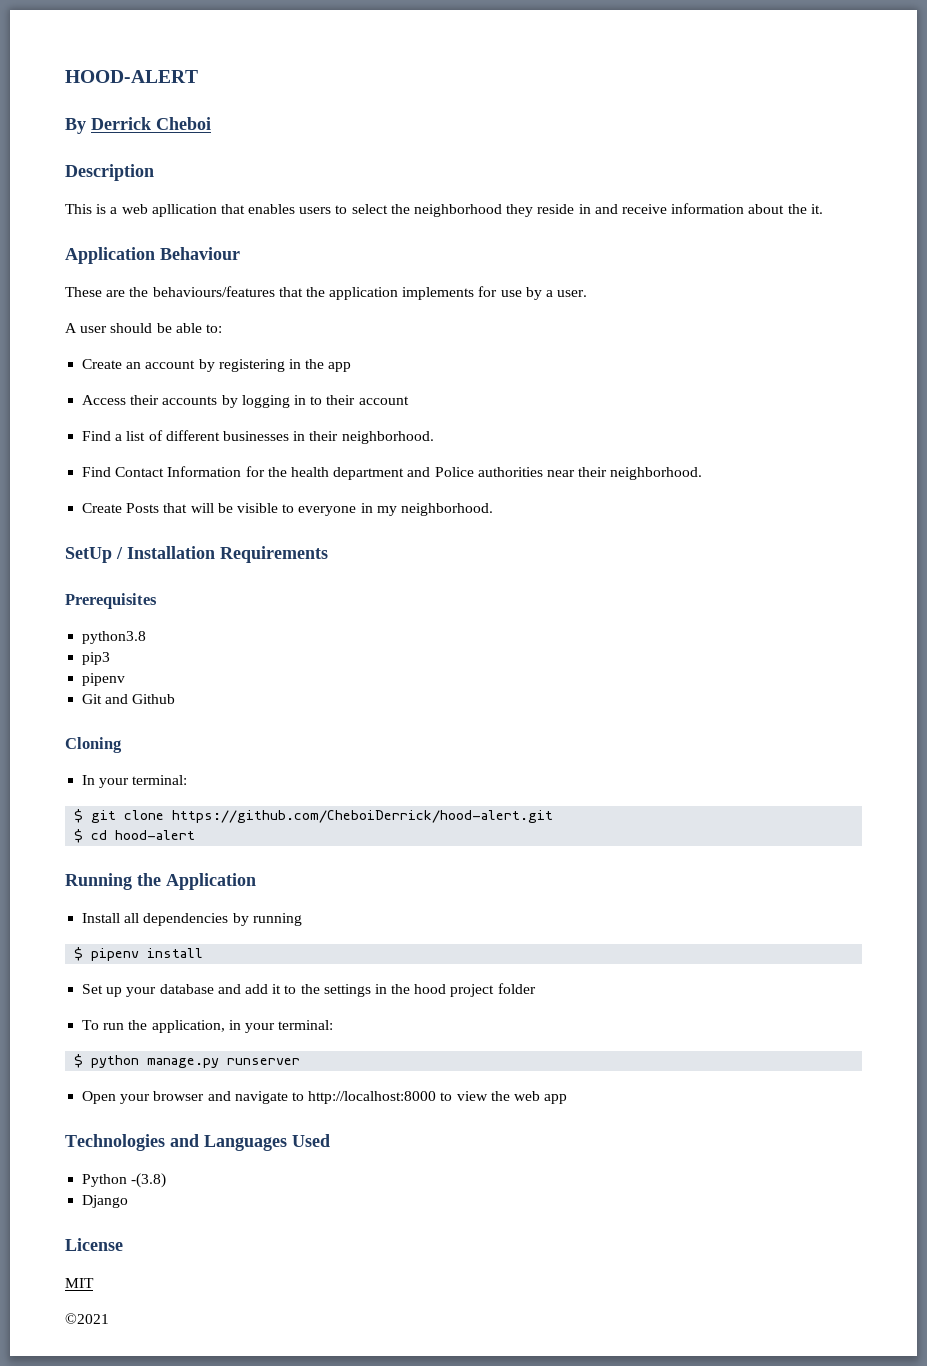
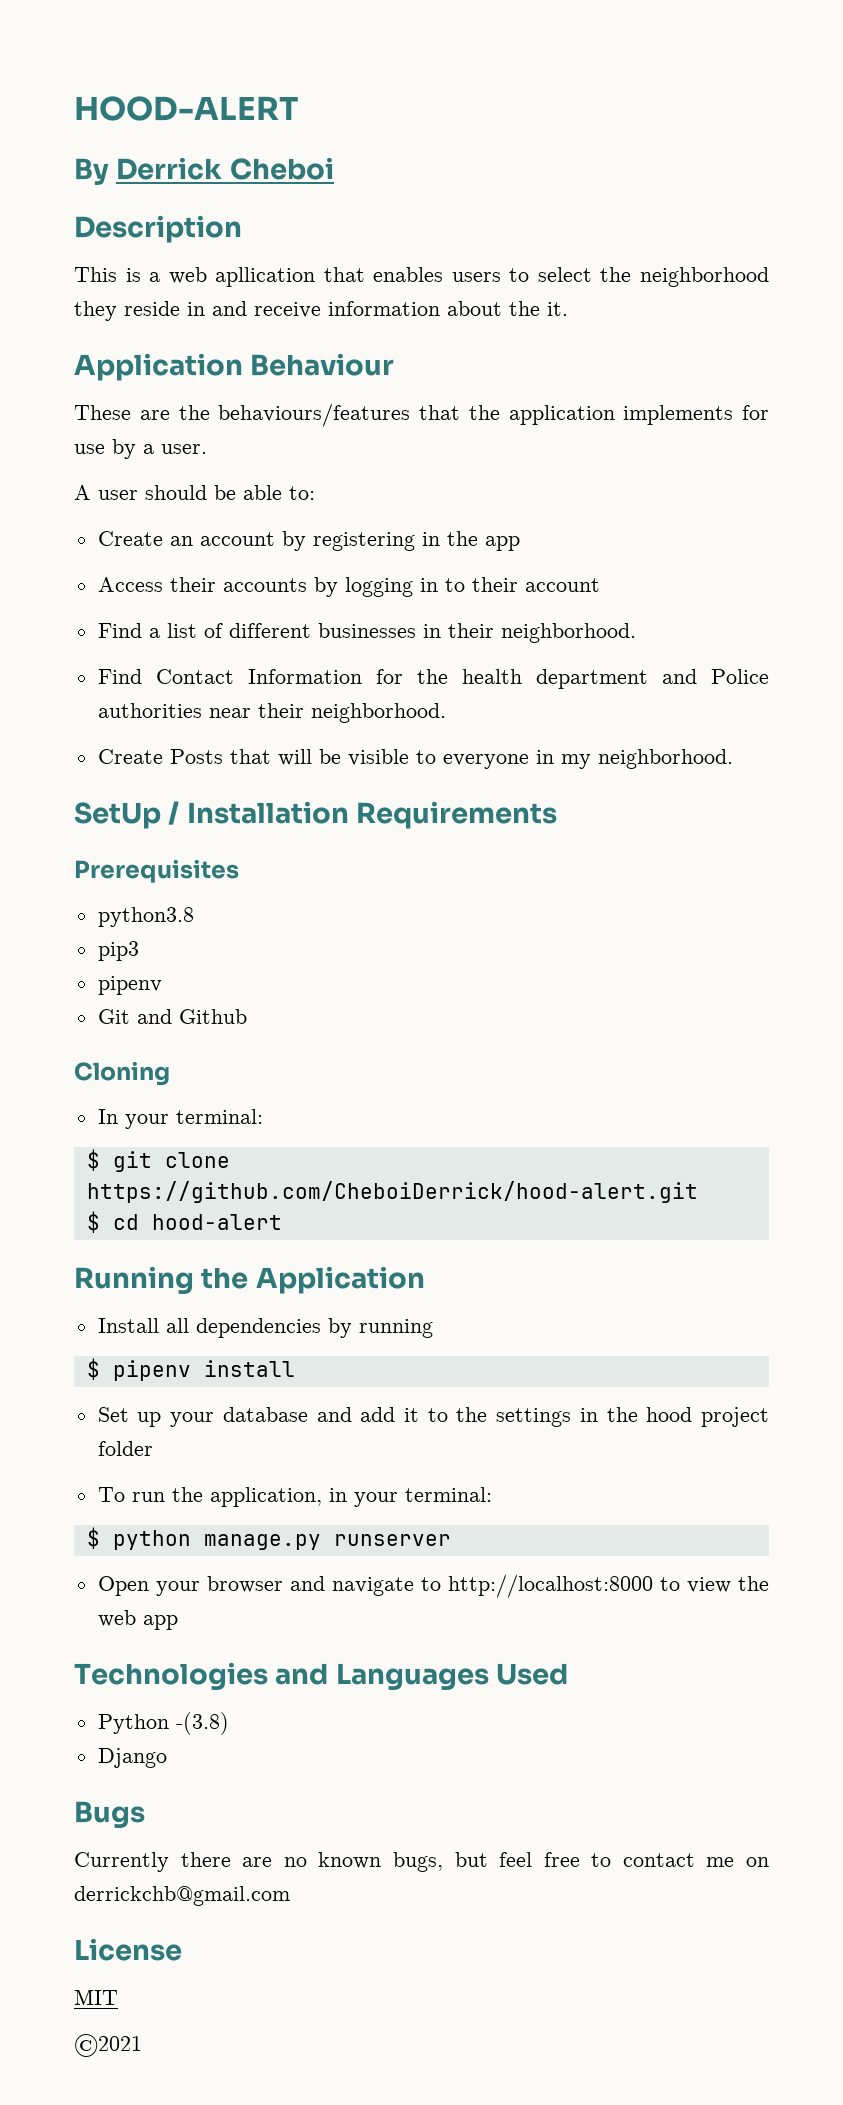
(129, 1201) none -> [74,1801,145,1828] [74,1852,770,1872] [74,1886,290,1906] // Bugs // Currently there are no known bugs, but feel free to contact me on derrickchb@gmail.com

